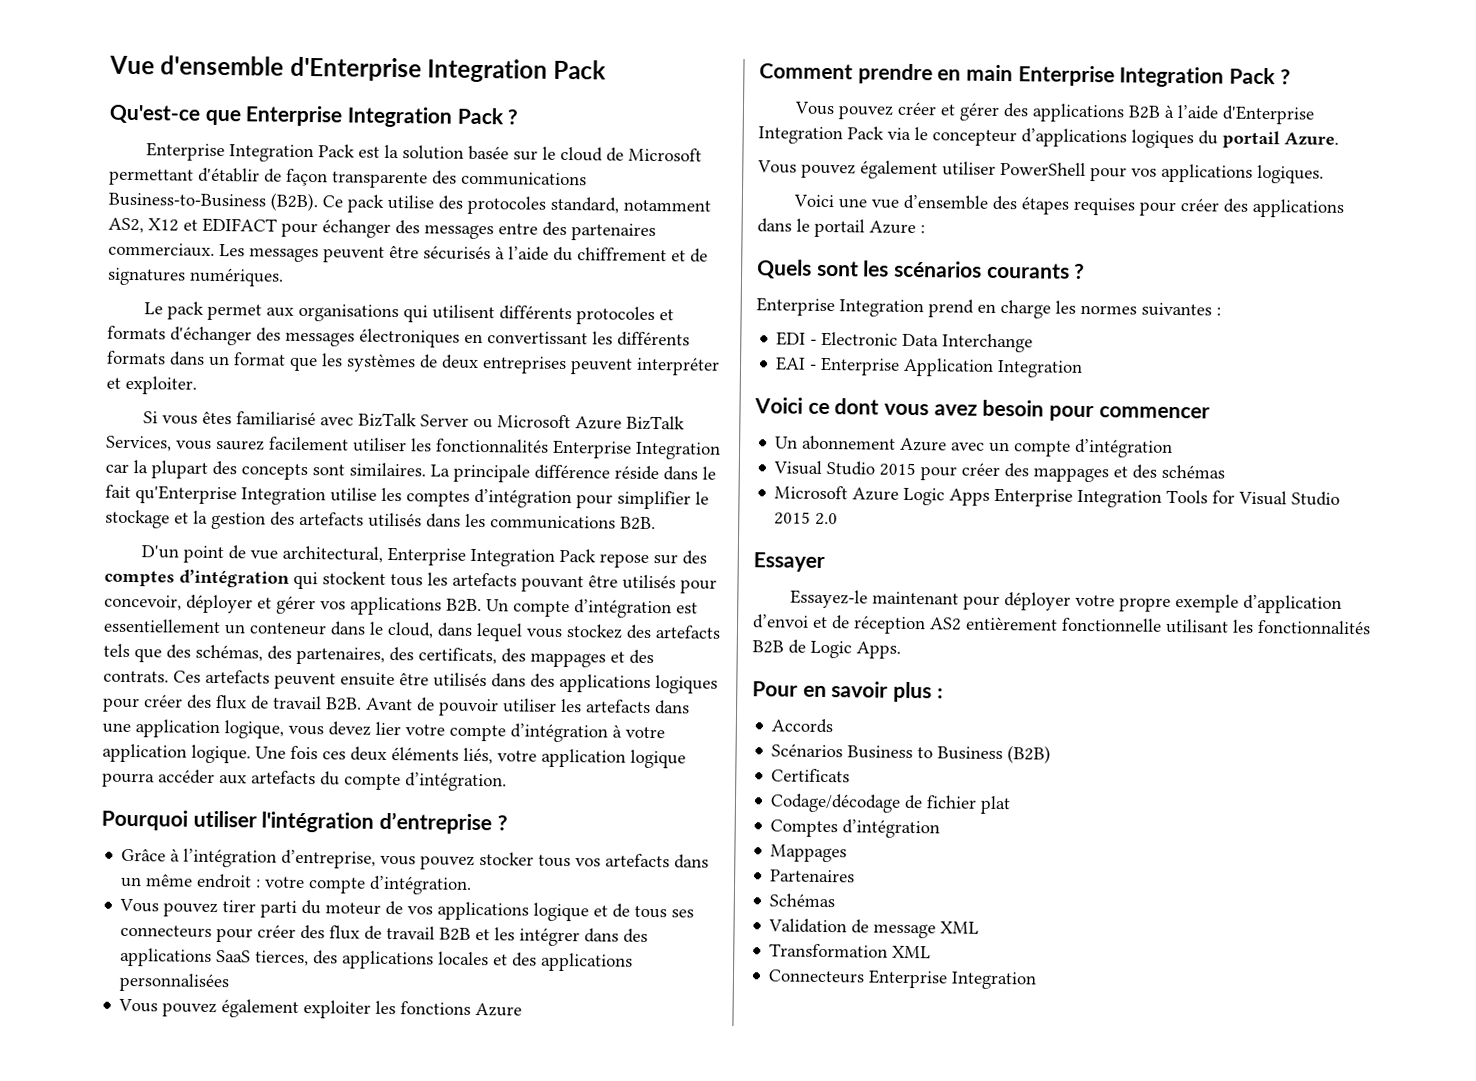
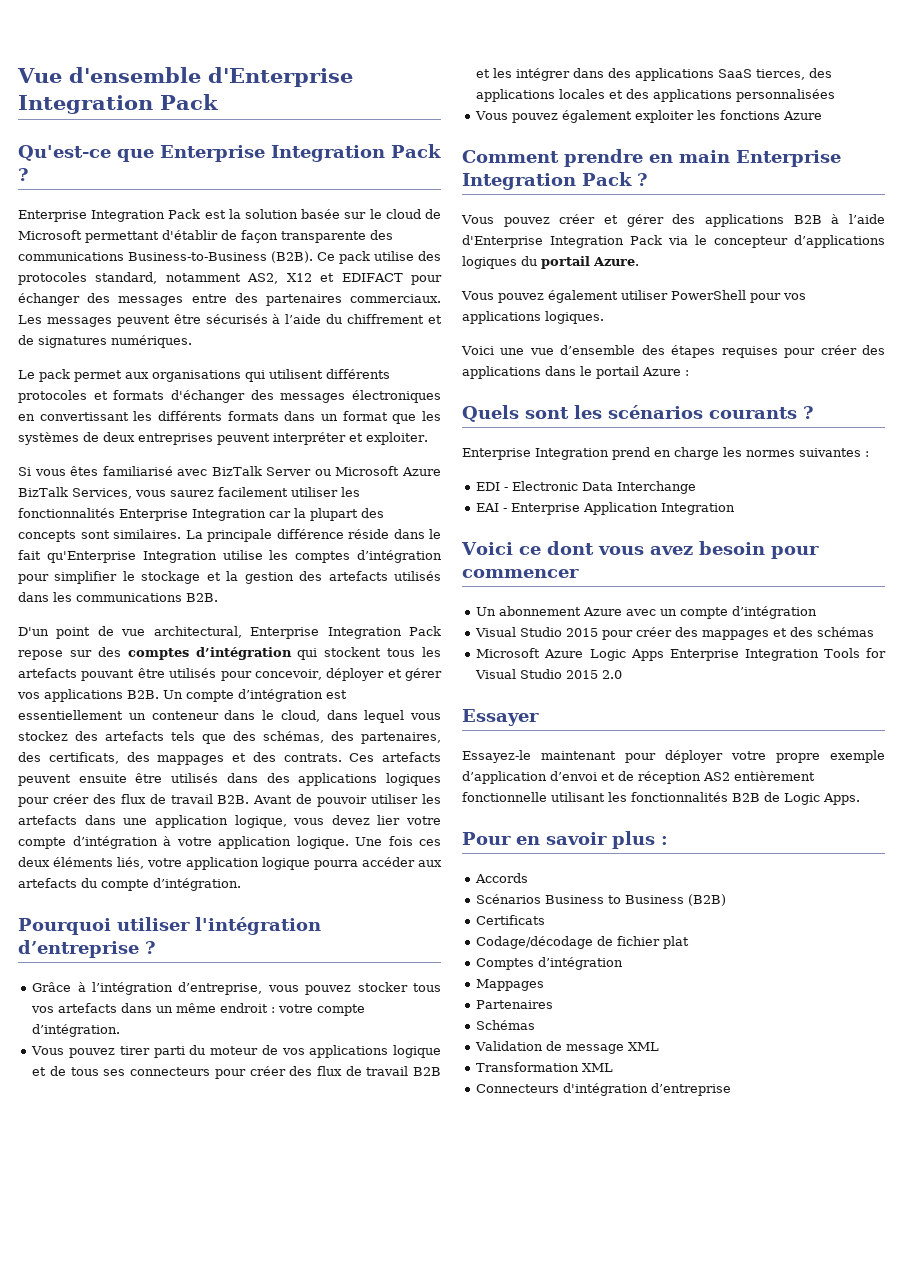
[868,969,1038,990] Enterprise Integration -> [563,1083,732,1096] d'intégration d’entreprise

